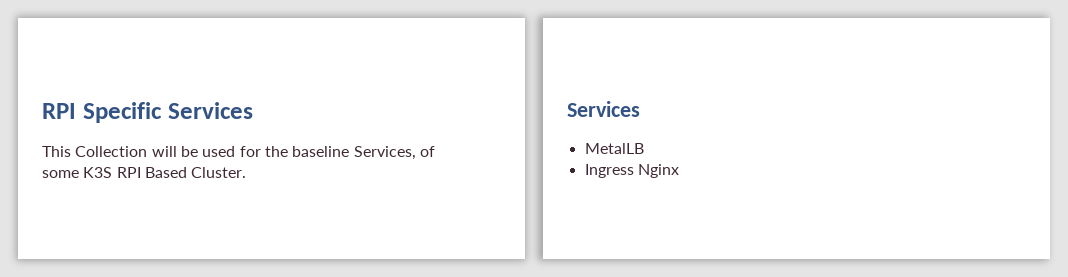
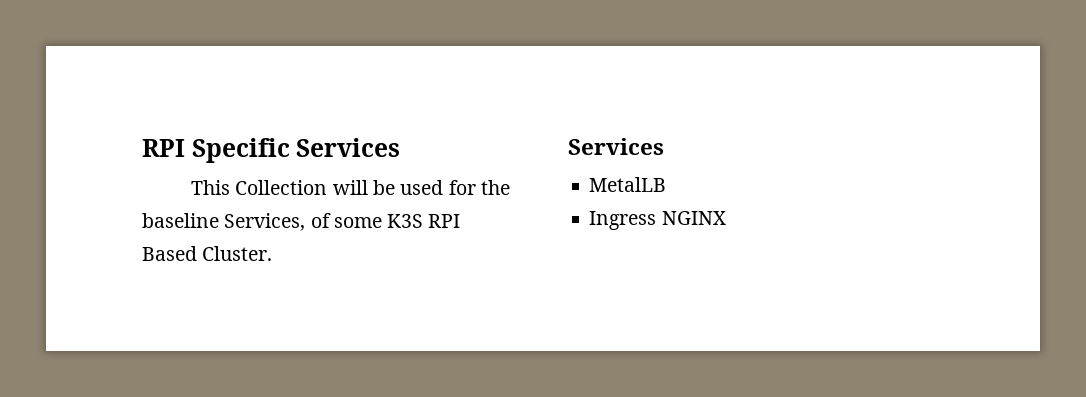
[637,164,679,178] Nginx -> [661,211,726,225] NGINX

